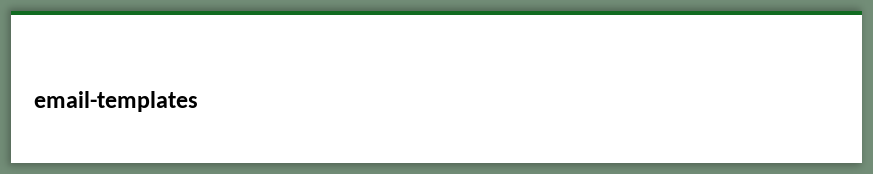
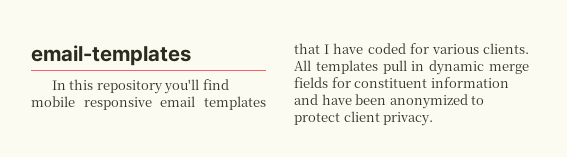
(198, 101) none -> [51,79,229,94] [31,96,266,110] [294,43,529,54] [294,60,529,75] [294,77,509,88] [294,94,485,109] [294,111,434,126] // In this repository you'll find mobile responsive email templates that I have coded for various clients. All templates pull in dynamic merge fields for constituent information and have been anonymized to protect client privacy.

